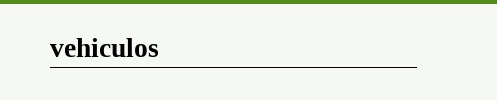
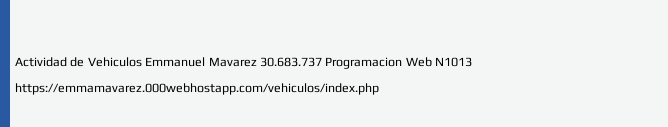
[50,38,159,57] vehiculos -> [15,57,472,69] [15,83,379,95] Actividad de Vehiculos Emmanuel Mavarez 30.683.737 Programacion Web N1013 // https://emmamavarez.000webhostapp.com/vehiculos/index.php

